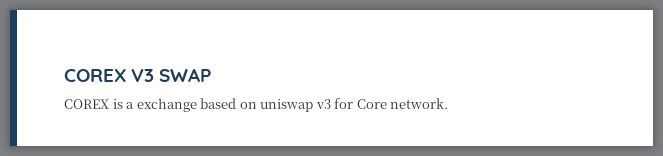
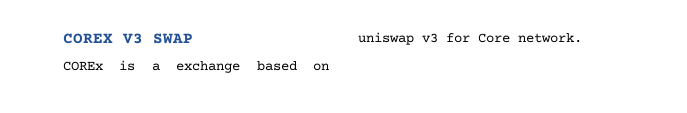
[64,99,109,109] COREX -> [63,61,103,71] COREx

